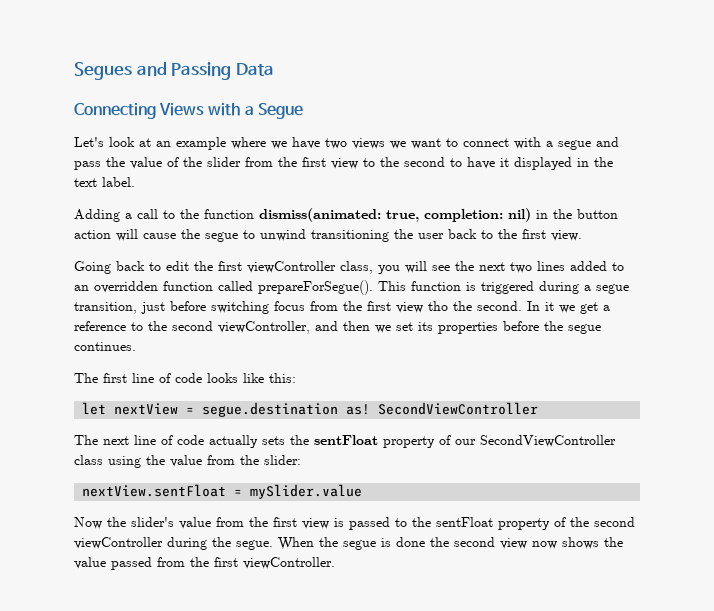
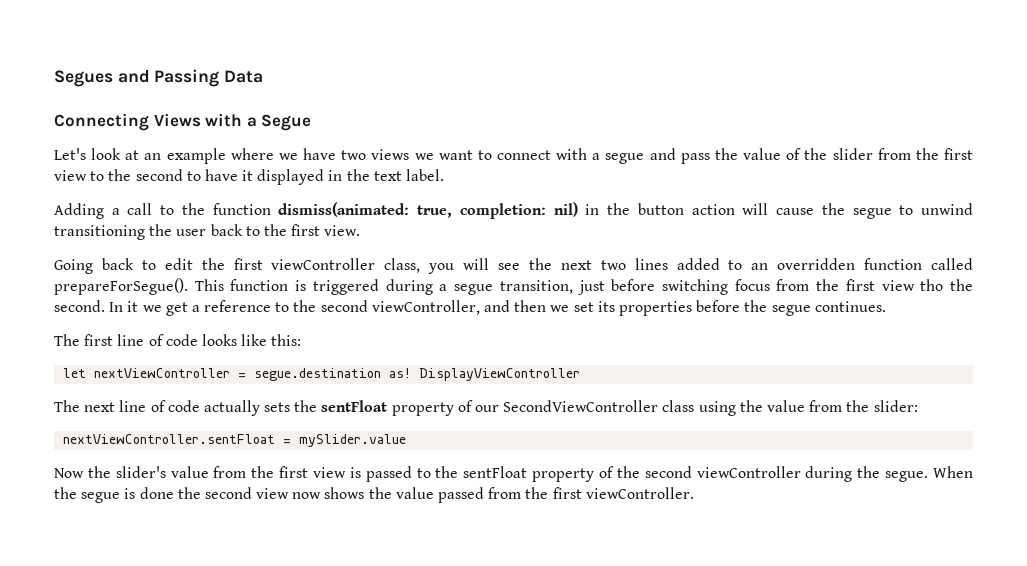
[114,403,179,415] nextView -> [94,368,231,378] nextViewController
[378,402,539,415] SecondViewController -> [419,368,581,381] DisplayViewController
[82,484,227,497] nextView.sentFloat -> [63,434,276,444] nextViewController.sentFloat

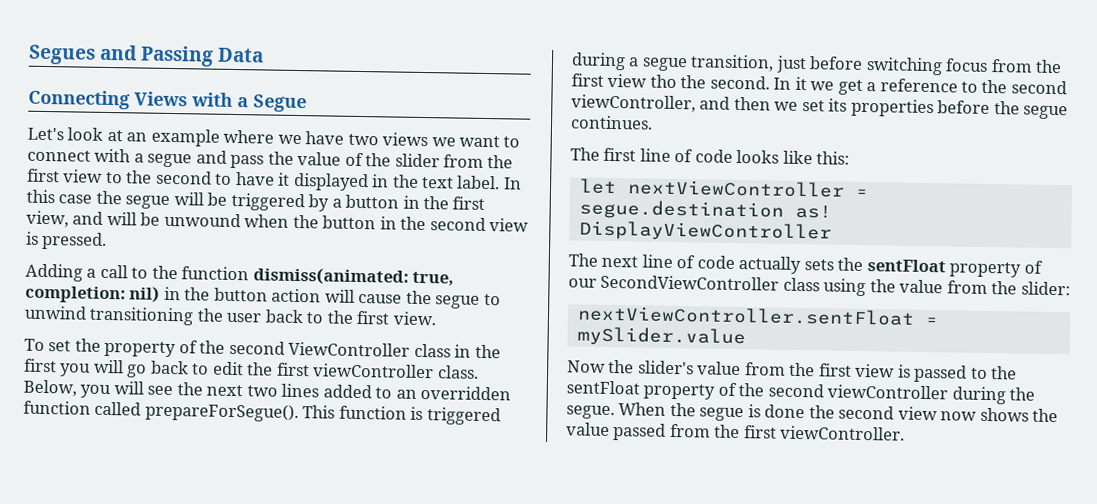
(445, 175) none -> [502,177,522,190] [26,189,486,212] [26,210,530,232] [26,231,108,250] In this case the segue will be triggered by a button in the first view, and will be unwound when the button in the second view is pressed.
[54,259,93,274] Going -> [24,338,501,359] [24,358,148,378] To set the property of the second ViewController class in the first you will go
[384,258,421,273] class, -> [436,365,479,379] [23,379,77,397] class. Below,

